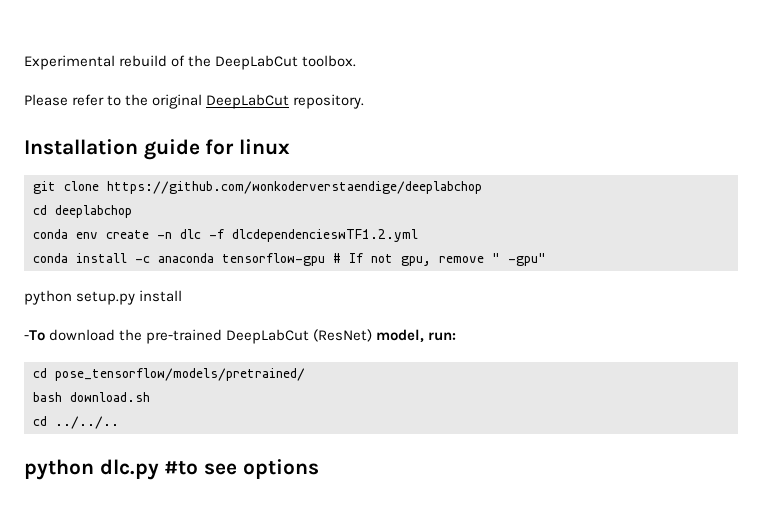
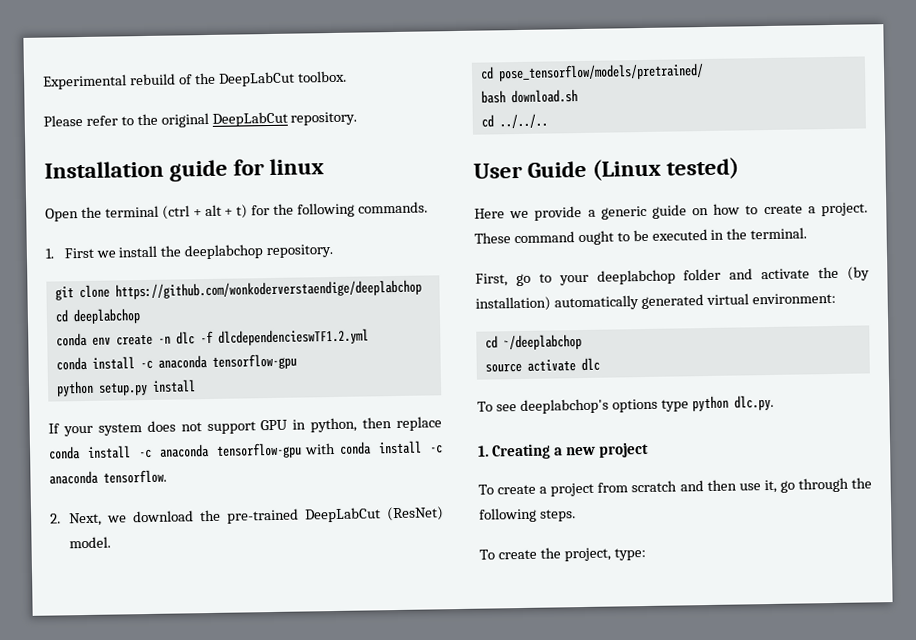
(291, 147) none -> [45,201,429,222] [45,243,334,260] // Open the terminal (ctrl + alt + t) for the following commands. // 1. First we install the deeplabchop repository.
[333,253,546,266] [24,290,183,305] [24,330,45,341] # If not gpu, remove " -gpu" // python setup.py install // -To -> [55,379,196,397] [48,416,442,437] [48,440,444,460] [49,469,167,485] [50,512,127,527] // python setup.py install // If your system does not support GPU in python, then replace conda install -c anaconda tensorflow-gpu with conda install -c anaconda tensorflow. // 2. Next, we
[376,329,457,343] model, run: -> [68,536,111,549] model.
[24,459,319,480] python dlc.py #to see options -> [473,157,740,181] [474,202,868,221] [474,227,808,246] [475,266,870,287] [475,292,836,312] [484,334,582,351] [484,357,600,373] [477,394,774,415] [478,441,649,460] [478,477,872,497] [479,507,576,523] [479,547,646,562] User Guide (Linux tested) // Here we provide a generic guide on how to create a project. These command ought to be executed in the terminal. // First, go to your deeplabchop folder and activate the (by installation) automatically generated virtual environment: // cd ~/deeplabchop // source activate dlc // To see deeplabchop's options type python dlc.py. // 1. Creating a new project // To create a project from scratch and then use it, go through the following steps. // To create the project, type:

